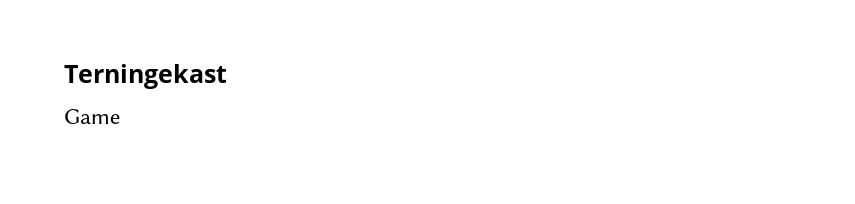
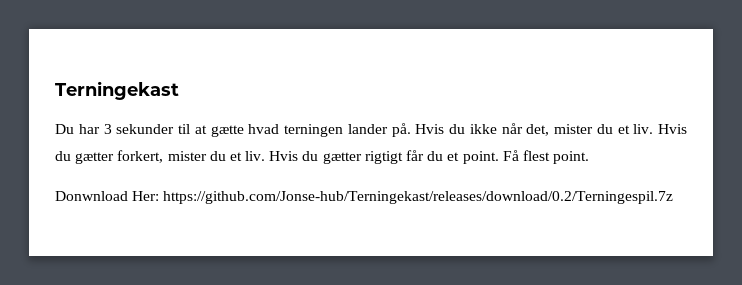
[64,109,120,124] Game -> [55,123,687,137] [55,150,590,164] [55,191,674,204] Du har 3 sekunder til at gætte hvad terningen lander på. Hvis du ikke når det, mister du et liv. Hvis du gætter forkert, mister du et liv. Hvis du gætter rigtigt får du et point. Få flest point. // Donwnload Her: https://github.com/Jonse-hub/Terningekast/releases/download/0.2/Terningespil.7z

